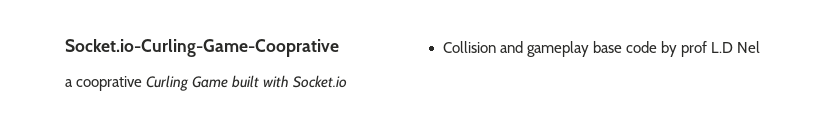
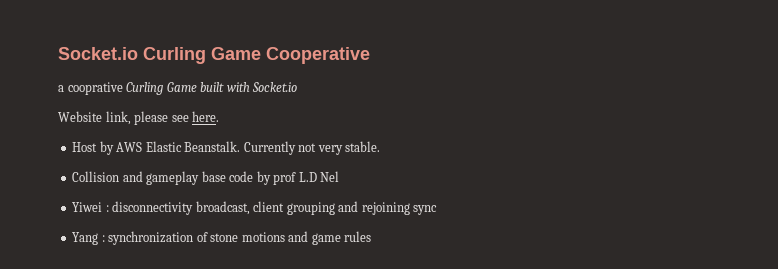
[65,39,339,57] Socket.io-Curling-Game-Cooprative -> [58,47,370,64] Socket.io Curling Game Cooperative
(348, 81) none -> [58,111,220,125] [72,141,381,155] // Website link, please see here. // Host by AWS Elastic Beanstalk. Currently not very stable.
(760, 47) none -> [72,201,438,215] [72,231,372,245] // Yiwei : disconnectivity broadcast, client grouping and rejoining sync // Yang : synchronization of stone motions and game rules

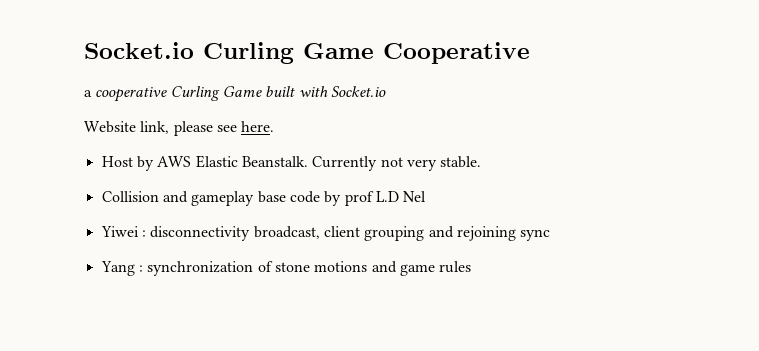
[67,82,123,95] cooprative -> [95,87,168,102] cooperative

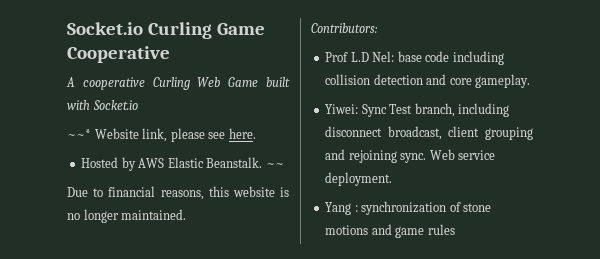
[84,90,92,97] a -> [66,77,75,87] A
(220, 93) none -> [197,77,221,87] Web
(386, 91) none -> [67,129,91,139] ~~*
[101,156,133,167] Host -> [81,157,119,168] Hosted
[312,156,482,171] [101,191,427,206] [100,226,251,241] Currently not very stable. // Collision and gameplay base code by prof L.D Nel // Yiwei : disconnectivity -> [265,163,284,168] [67,186,289,200] [67,209,187,223] [311,23,378,33] [325,51,504,65] [325,74,531,88] [325,103,510,117] [325,126,383,137] ~~ // Due to financial reasons, this website is no longer maintained. // Contributors: // Prof L.D Nel: base code including collision detection and core gameplay. // Yiwei: Sync Test branch, including disconnect
[520,229,551,241] sync -> [400,149,496,163] [325,172,393,186] sync. Web service deployment.

